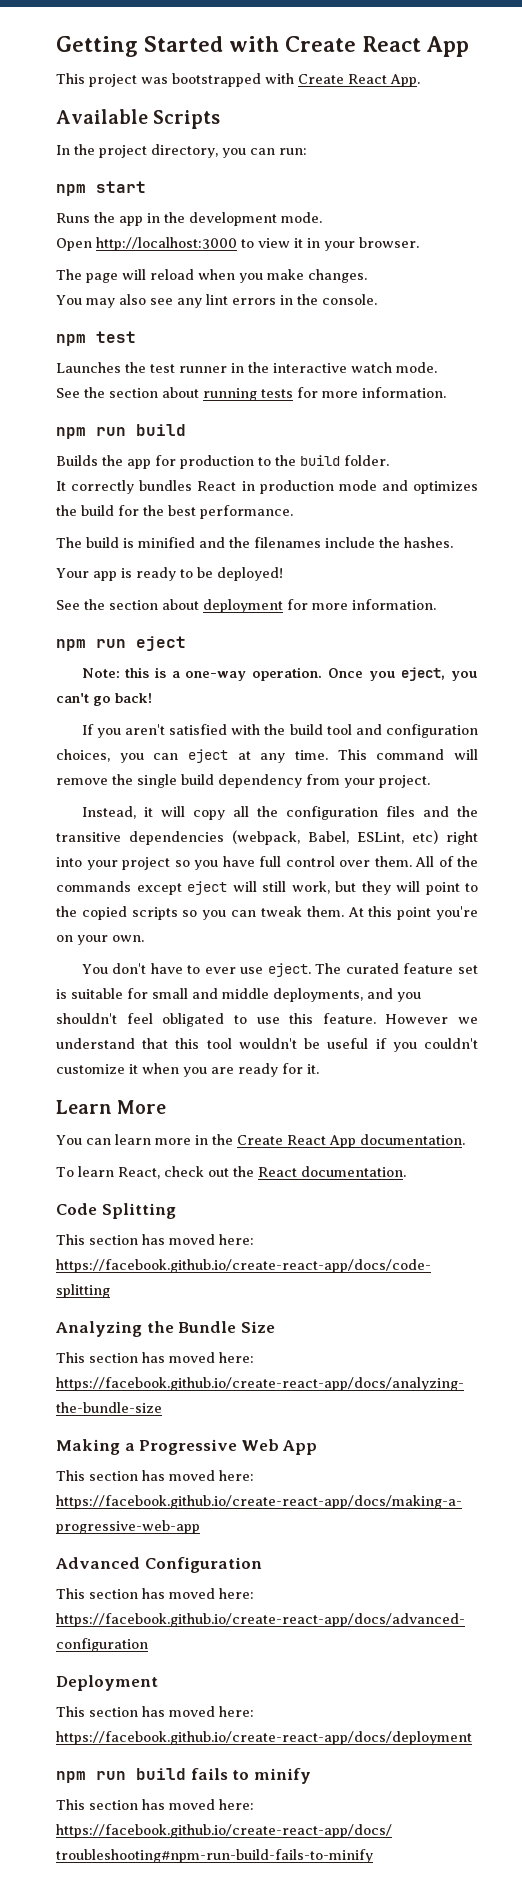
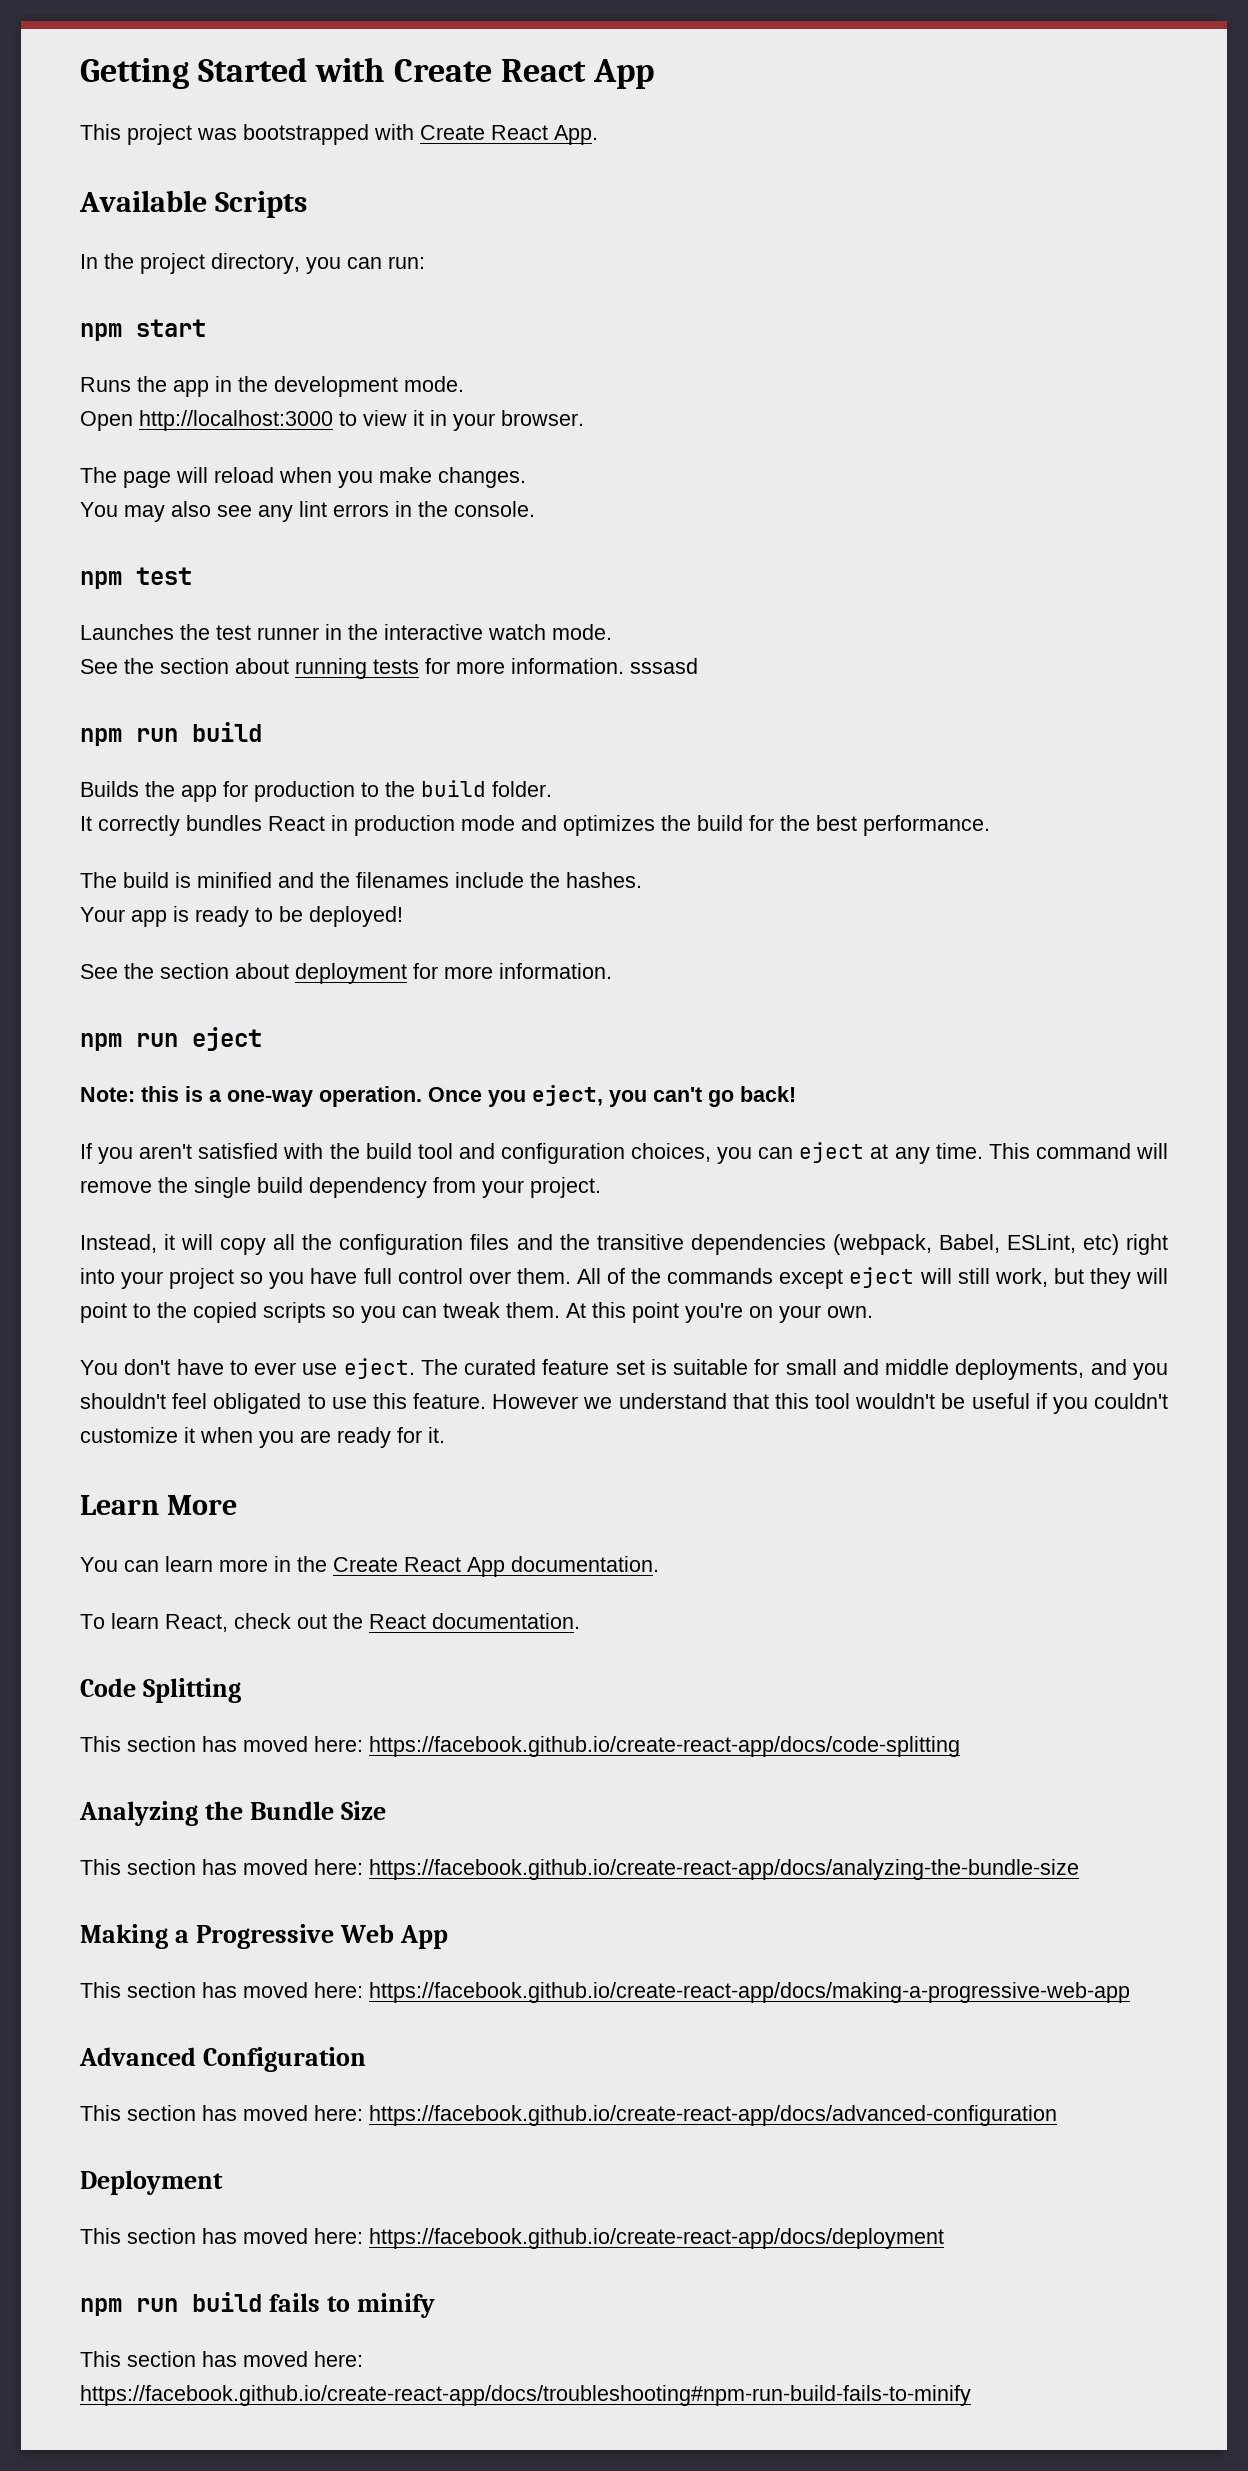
(446, 392) none -> [630,658,698,674] sssasd

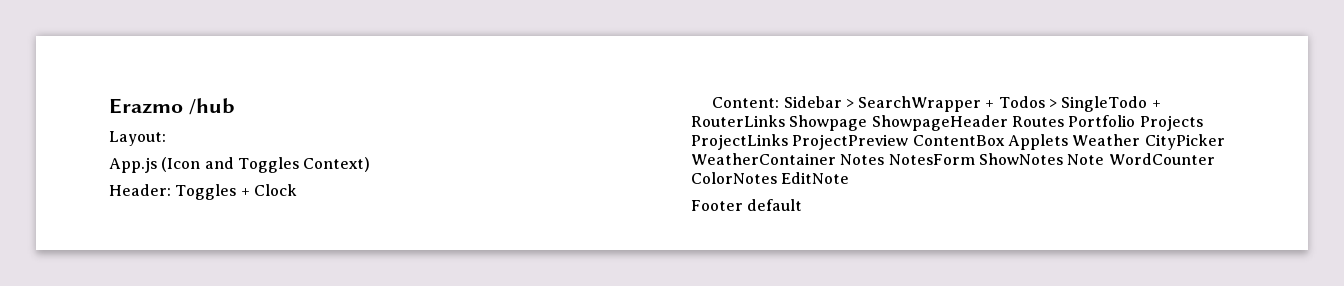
[80,57,654,89] [80,124,598,145] [79,190,307,218] [80,253,425,274] [80,319,206,341] [80,376,464,397] [80,410,584,431] [80,467,526,488] [80,501,535,522] [80,567,192,589] [80,624,612,640] [80,658,698,679] [80,722,262,746] [80,780,552,802] [80,815,990,836] [80,872,642,888] [80,906,403,927] [80,963,612,984] [80,1027,262,1051] [80,1085,796,1107] [80,1142,1168,1164] [80,1177,601,1198] [80,1234,1168,1255] [80,1267,1168,1289] [80,1302,873,1323] [80,1358,1169,1380] [80,1393,1168,1414] [80,1427,445,1448] [80,1495,237,1515] [80,1556,659,1577] [80,1613,580,1632] [80,1678,241,1703] [80,1736,960,1757] [79,1801,386,1826] [80,1859,1079,1880] [80,1924,448,1949] [80,1982,1130,2003] [79,2047,366,2072] [80,2105,1057,2126] [80,2170,223,2195] [80,2228,944,2249] [80,2292,435,2318] [80,2351,363,2367] [80,2385,971,2406] Getting Started with Create React App // This project was bootstrapped with Create React App. // Available Scripts // In the project directory, you can run: // npm start // Runs the app in the development mode. // Open http://localhost:3000 to view it in your browser. // The page will reload when you make changes. // You may also see any lint errors in the console. // npm test // Launches the test runner in the interactive watch mode. // See the section about running tests for more information. sssasd // npm run build // Builds the app for production to the build folder. // It correctly bundles React in production mode and optimizes the build for the best performance. // The build is minified and the filenames include the hashes. // Your app is ready to be deployed! // See the section about deployment for more information. // npm run eject // Note: this is a one-way operation. Once you eject, you can't go back! // If you aren't satisfied with the build tool and configuration choices, you can eject at any time. This command will remove the single build dependency from your project. // Instead, it will copy all the configuration files and the transitive dependencies (webpack, Babel, ESLint, etc) right into your project so you have full control over them. All of the commands except eject will still work, but they will point to the copied scripts so you can tweak them. At this point you're on your own. // You don't have to ever use eject. The curated feature set is suitable for small and middle deployments, and you shouldn't feel obligated to use this feature. However we understand that this tool wouldn't be useful if you couldn't customize it when you are ready for it. // Learn More // You can learn more in the Create React App documentation. // To learn React, check out the React documentation. // Code Splitting // This section has moved here: https://facebook.github.io/create-react-app/docs/code-splitting // Analyzing the Bundle Size // This section has moved here: https://facebook.github.io/create-react-app/docs/analyzing-the-bundle-size // Making a Progressive Web App // This section has moved here: https://facebook.github.io/create-react-app/docs/making-a-progressive-web-app // Advanced Configuration // This section has moved here: https://facebook.github.io/create-react-app/docs/advanced-configuration // Deployment // This section has moved here: https://facebook.github.io/create-react-app/docs/deployment // npm run build fails to minify // This section has moved here: https://facebook.github.io/create-react-app/docs/troubleshooting#npm-run-build-fails-to-minify -> [109,98,235,115] [109,131,166,146] [109,157,371,173] [109,184,297,200] [712,96,1161,112] [691,115,1203,131] [691,134,1225,150] [691,153,1215,165] [691,172,850,184] [691,199,803,211] Erazmo /hub // Layout: // App.js (Icon and Toggles Context) // Header: Toggles + Clock // Content: Sidebar > SearchWrapper + Todos > SingleTodo + RouterLinks Showpage ShowpageHeader Routes Portfolio Projects ProjectLinks ProjectPreview ContentBox Applets Weather CityPicker WeatherContainer Notes NotesForm ShowNotes Note WordCounter ColorNotes EditNote // Footer default

